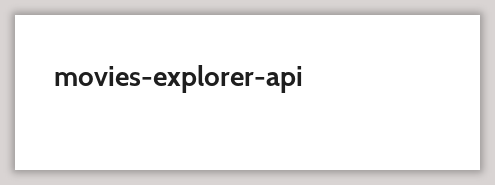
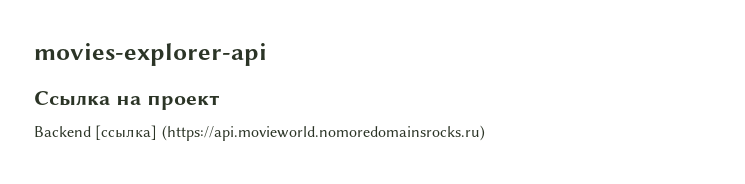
(303, 79) none -> [34,91,220,110] [34,125,485,141] // Ссылка на проект // Backend [ссылка] (https://api.movieworld.nomoredomainsrocks.ru)

